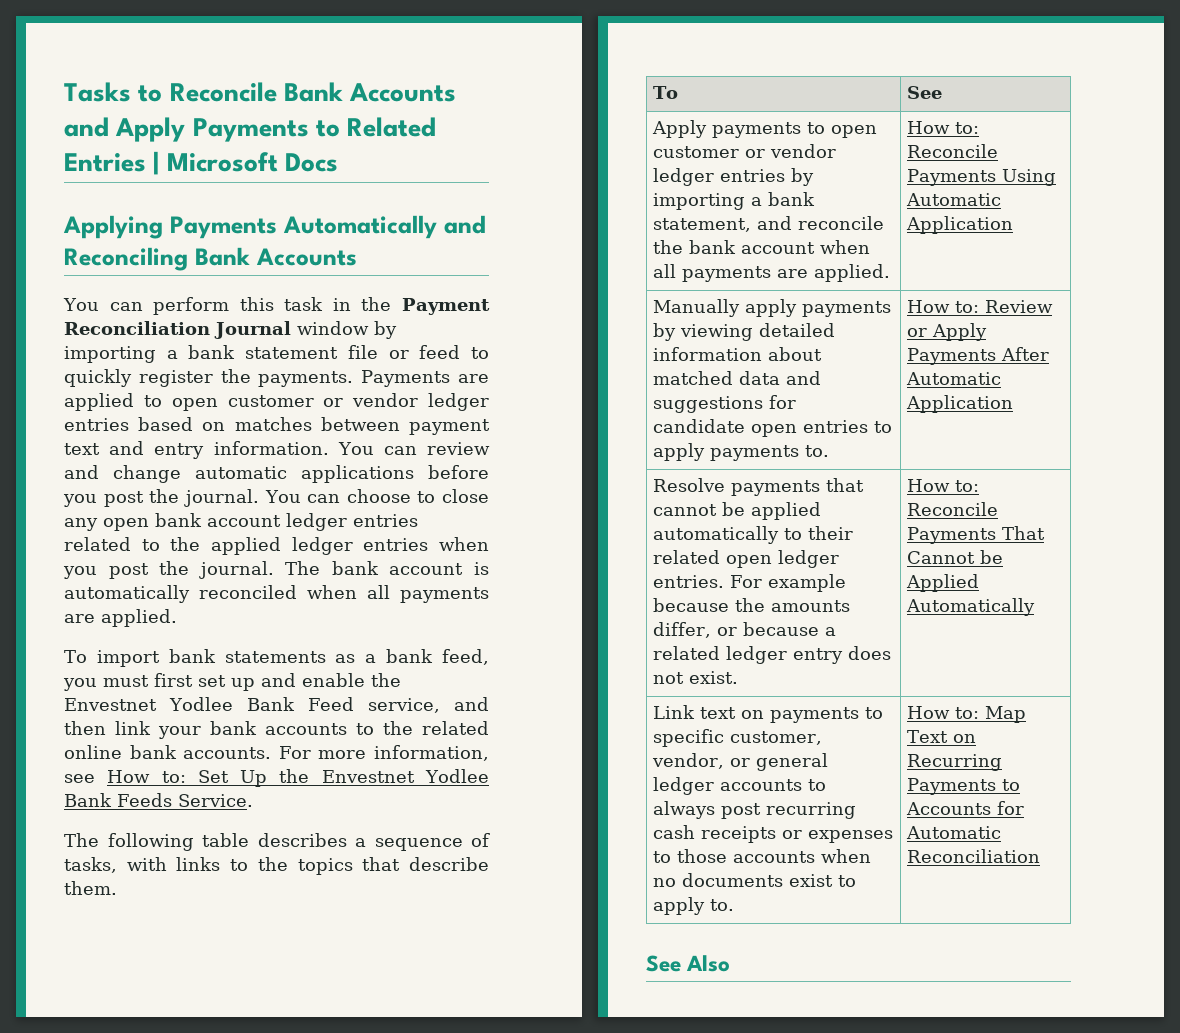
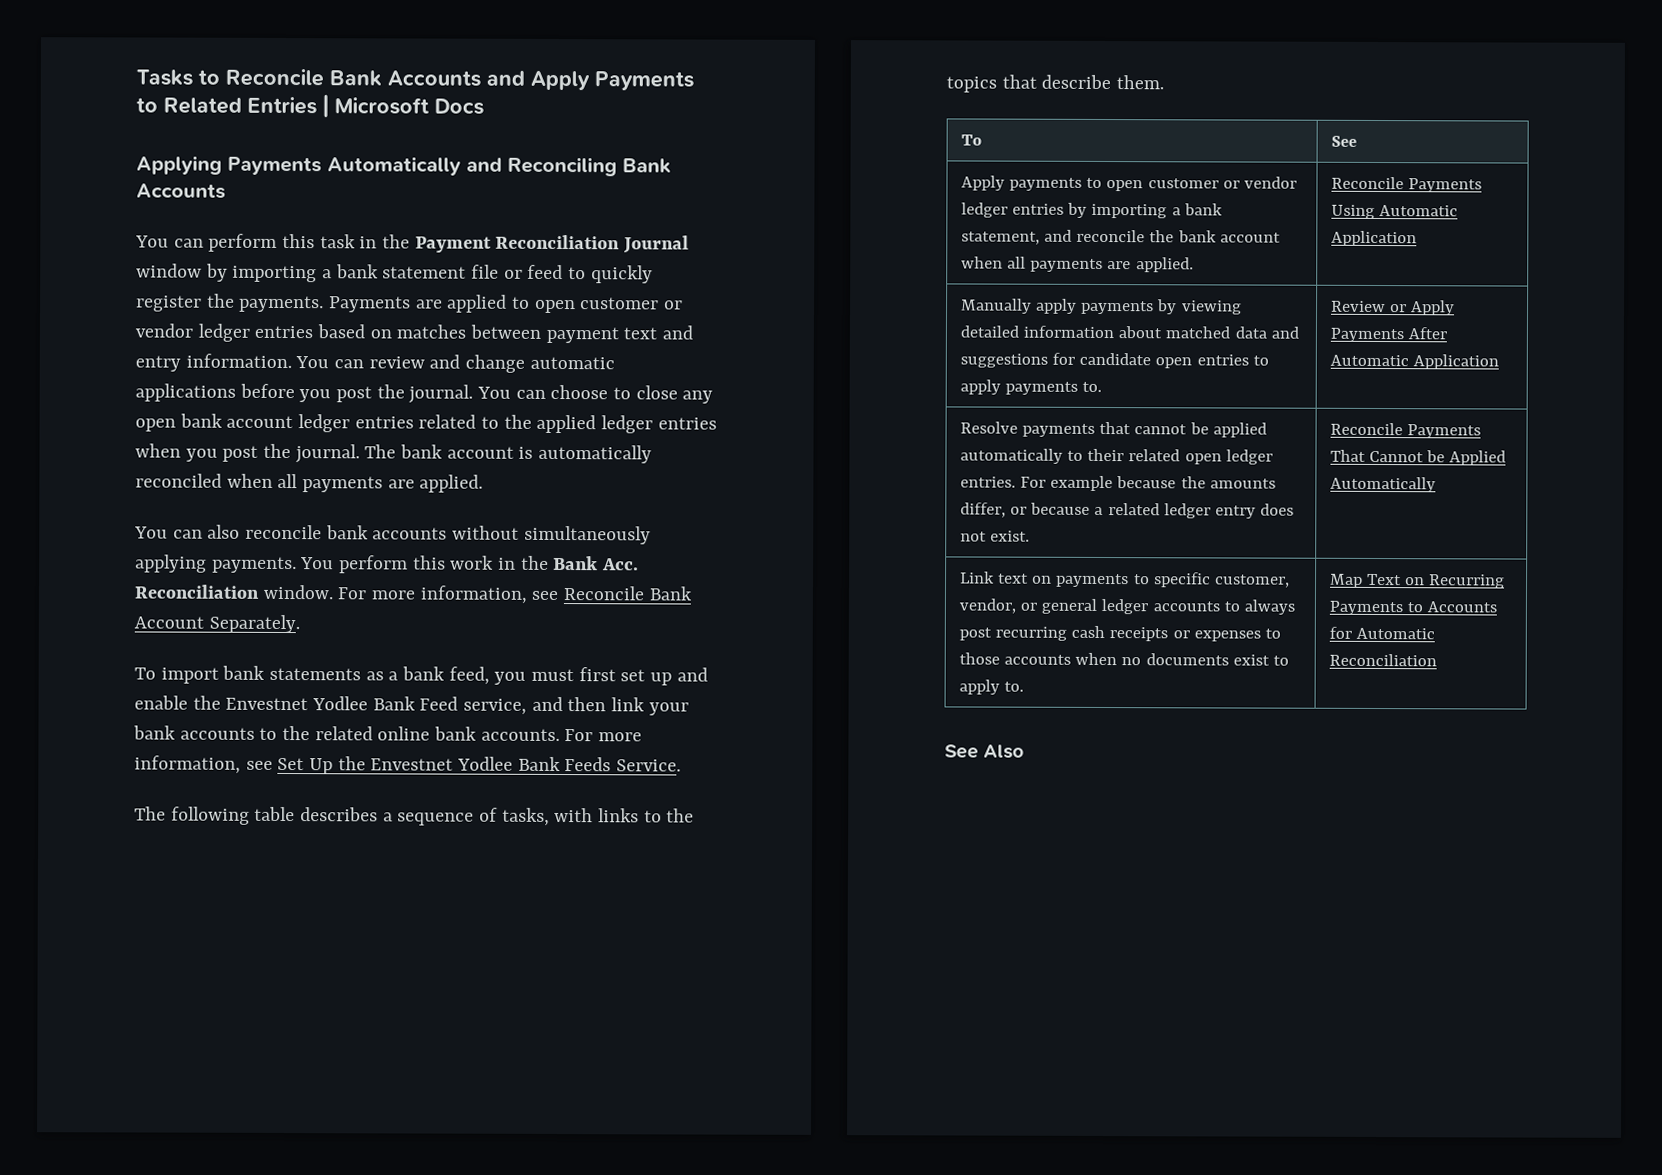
(177, 618) none -> [134,524,651,545] [135,554,640,574] [134,584,693,604] [134,614,300,634] // You can also reconcile bank accounts without simultaneously applying payments. You perform this work in the Bank Acc. Reconciliation window. For more information, see Reconcile Bank Account Separately.
[107,770,186,783] How to: -> (273, 765) none
[907,121,980,134] How to: -> (1194, 265) none
[907,300,980,313] How to: -> (1103, 386) none
[907,479,980,492] How to: -> (1031, 536) none
[907,706,980,719] How to: -> (1025, 686) none

